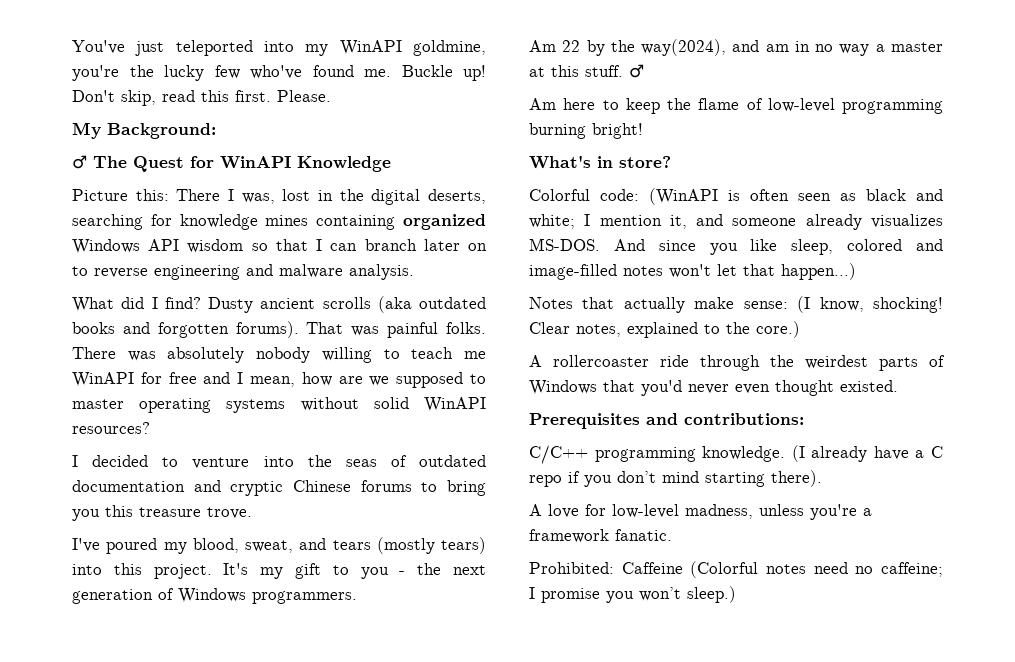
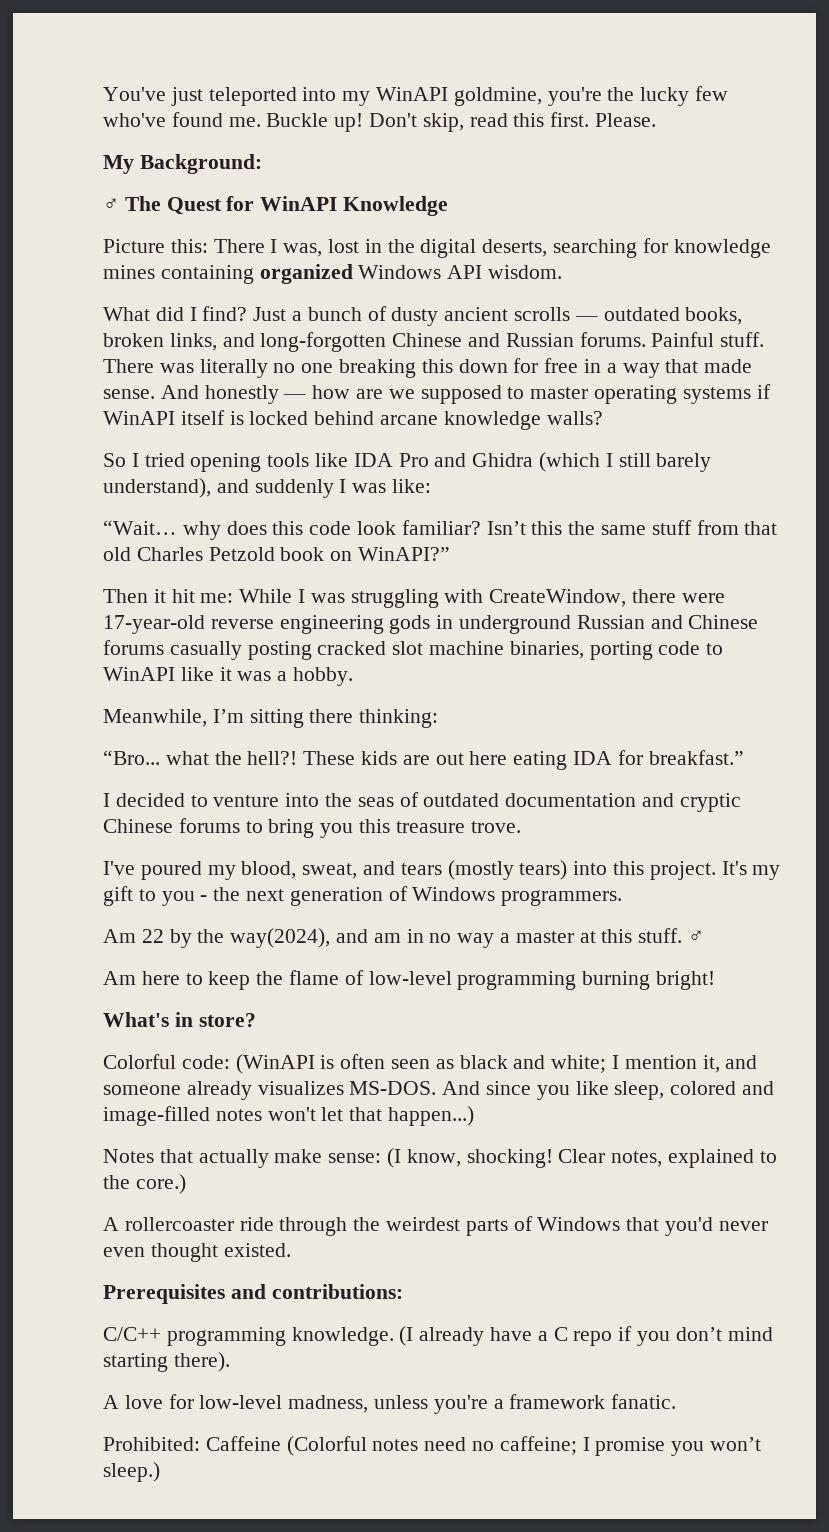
[187,239,488,253] [72,264,414,280] [72,296,486,313] [72,321,486,338] [72,347,487,363] [72,372,295,387] wisdom so that I can branch later on to reverse engineering and malware analysis. // What did I find? Dusty ancient scrolls (aka outdated books and forgotten forums). That was painful folks. There was absolutely nobody willing to teach me WinAPI for free and I mean, -> [488,265,563,279] [103,306,743,326] [103,332,765,352] [103,358,753,378] [103,385,307,404] wisdom. // What did I find? Just a bunch of dusty ancient scrolls — outdated books, broken links, and long-forgotten Chinese and Russian forums. Painful stuff. There was literally no one breaking this down for free in a way that made sense. And honestly —
[300,397,486,412] [72,422,150,434] without solid WinAPI resources? -> [756,384,771,399] [103,410,603,430] [103,452,712,472] [103,478,432,498] [103,520,778,540] [103,547,451,561] [103,589,725,608] [103,615,759,634] [103,640,724,660] [103,667,354,686] [103,709,439,728] [103,750,744,770] if WinAPI itself is locked behind arcane knowledge walls? // So I tried opening tools like IDA Pro and Ghidra (which I still barely understand), and suddenly I was like: // “Wait… why does this code look familiar? Isn’t this the same stuff from that old Charles Petzold book on WinAPI?” // Then it hit me: While I was struggling with CreateWindow, there were 17-year-old reverse engineering gods in underground Russian and Chinese forums casually posting cracked slot machine binaries, porting code to WinAPI like it was a hobby. // Meanwhile, I’m sitting there thinking: // “Bro... what the hell?! These kids are out here eating IDA for breakfast.”

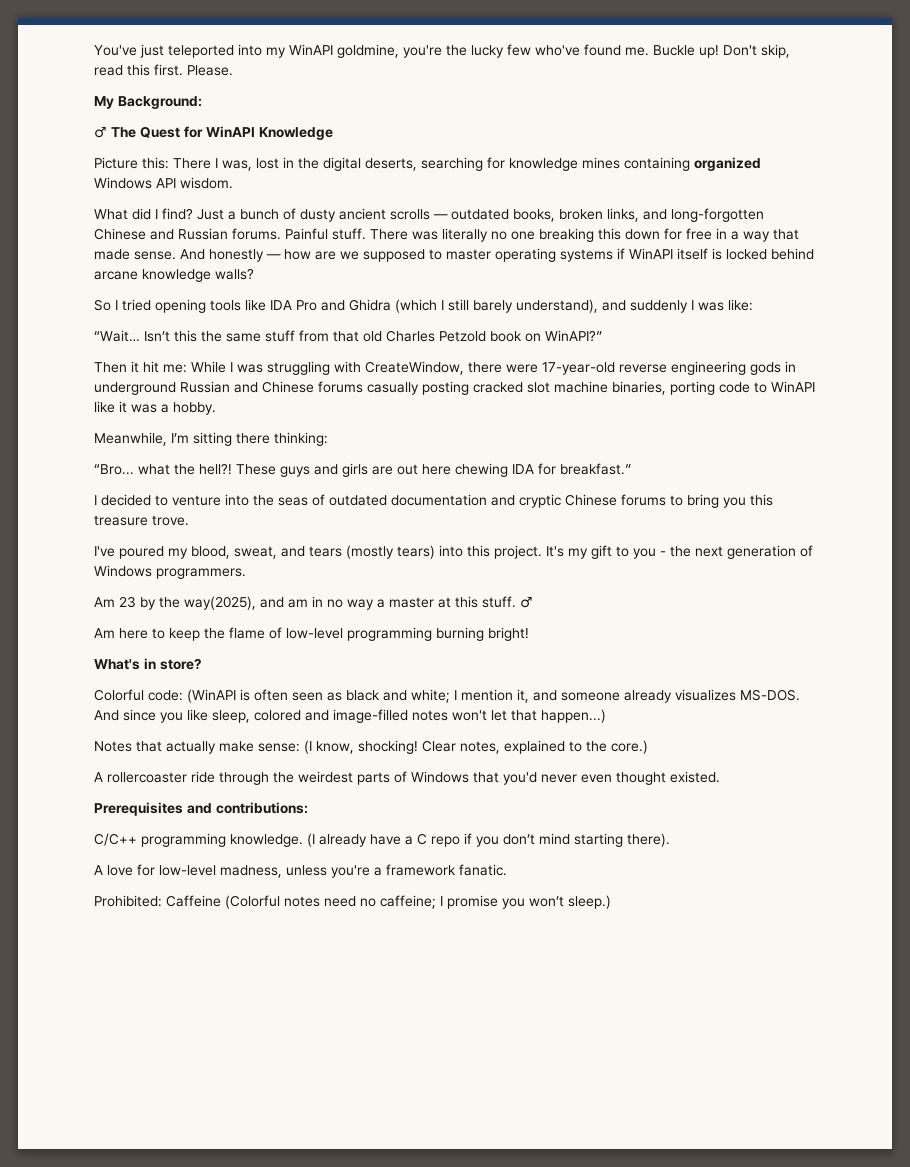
[182,520,481,540] why does this code look familiar? -> (140, 336) none
[361,751,398,765] kids -> [280,463,368,477] guys and girls
[513,751,568,770] eating -> [455,463,508,477] chewing
[141,929,164,943] 22 -> [119,596,136,608] 23
[230,928,331,948] way(2024), -> [184,596,256,610] way(2025),

